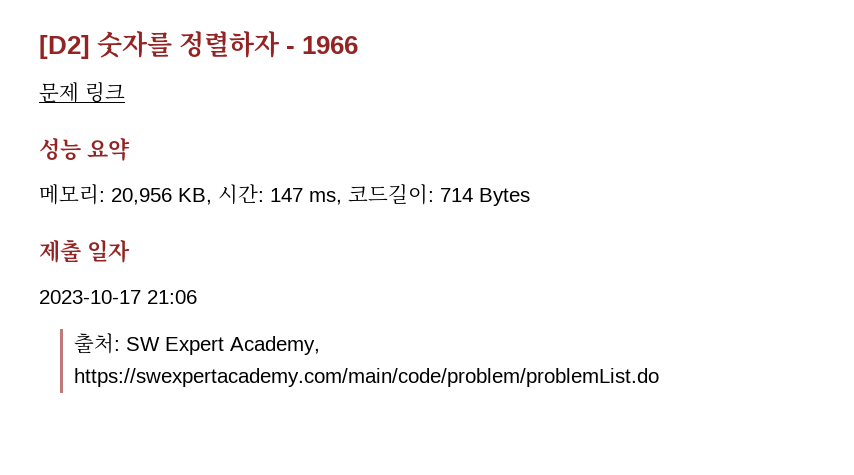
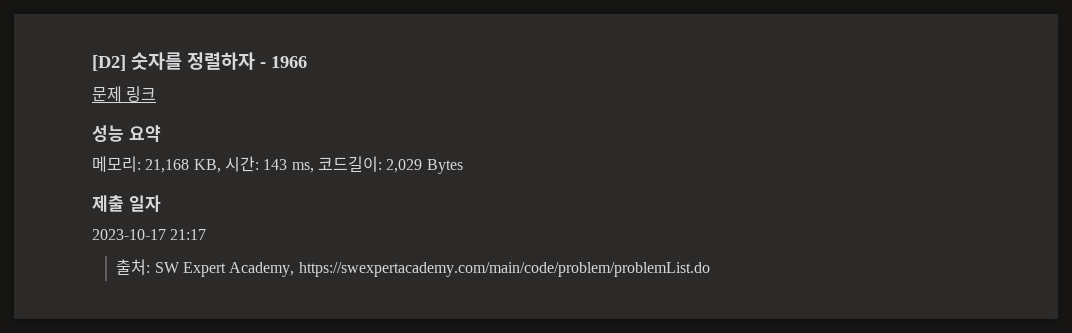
[111,188,172,205] 20,956 -> [145,159,190,173] 21,168
[270,188,303,202] 147 -> [263,159,288,170] 143
[440,188,473,202] 714 -> [386,159,423,173] 2,029
[147,290,197,304] 21:06 -> [170,229,207,240] 21:17

